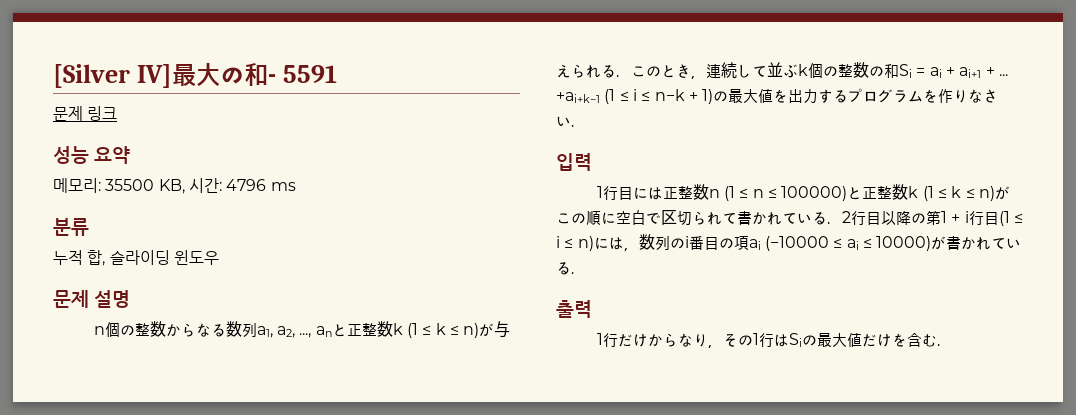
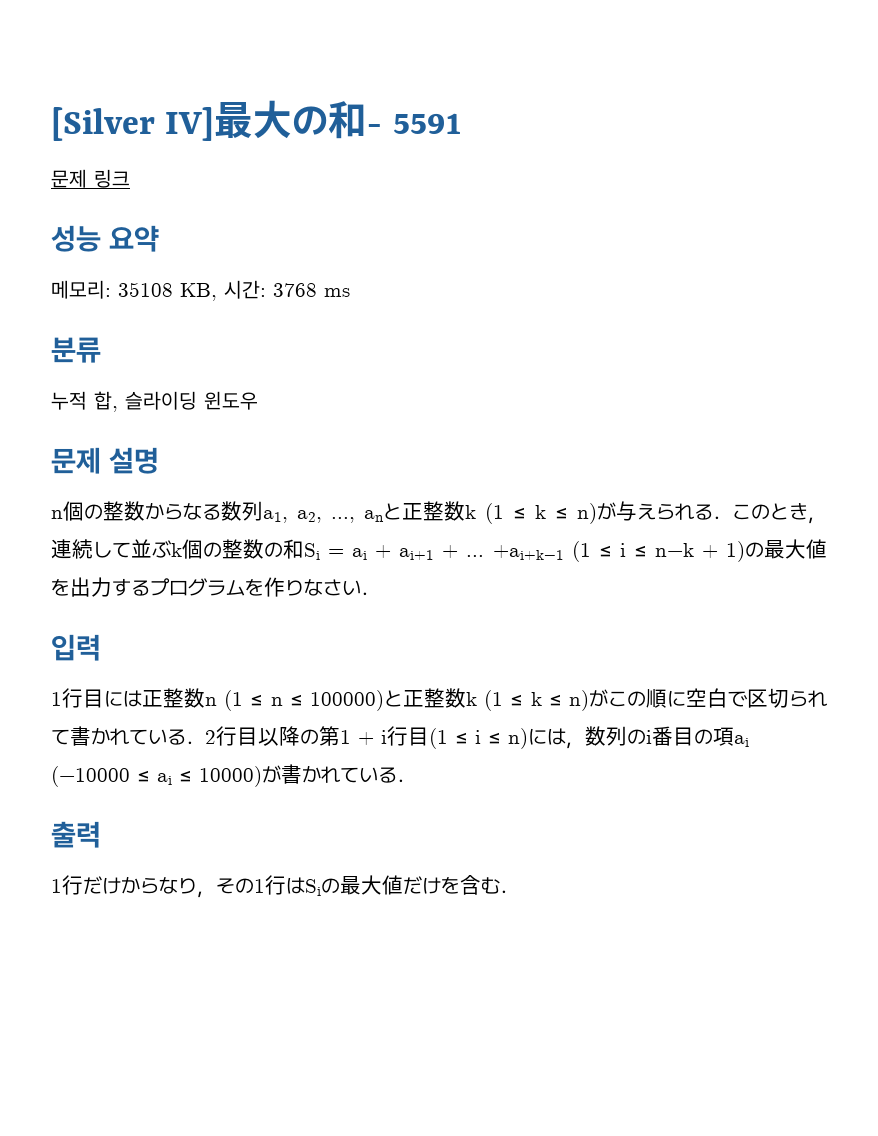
[105,179,155,191] 35500 -> [118,282,173,297] 35108
[226,179,267,191] 4796 -> [273,283,317,297] 3768

